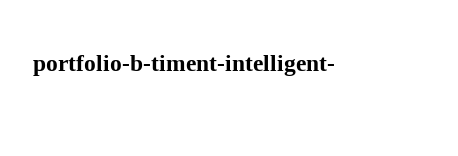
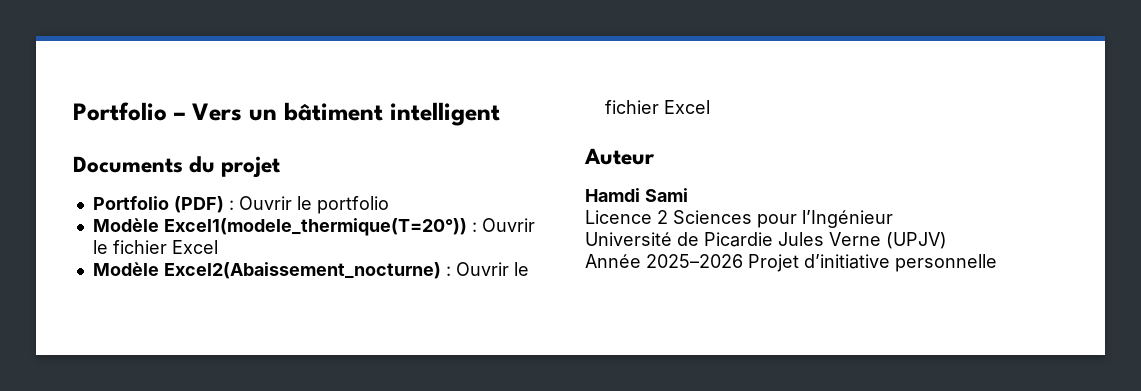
[33,55,335,76] portfolio-b-timent-intelligent- -> [73,102,500,126] [73,156,281,178] [92,196,389,214] [92,218,535,236] [92,240,218,254] [92,262,529,279] [604,100,710,114] [584,148,655,165] [585,188,688,202] [585,210,893,228] [585,232,947,249] [585,254,997,272] Portfolio – Vers un bâtiment intelligent // Documents du projet // Portfolio (PDF) : Ouvrir le portfolio // Modèle Excel1(modele_thermique(T=20°)) : Ouvrir le fichier Excel // Modèle Excel2(Abaissement_nocturne) : Ouvrir le fichier Excel // Auteur // Hamdi Sami // Licence 2 Sciences pour l’Ingénieur // Université de Picardie Jules Verne (UPJV) // Année 2025–2026 Projet d’initiative personnelle

